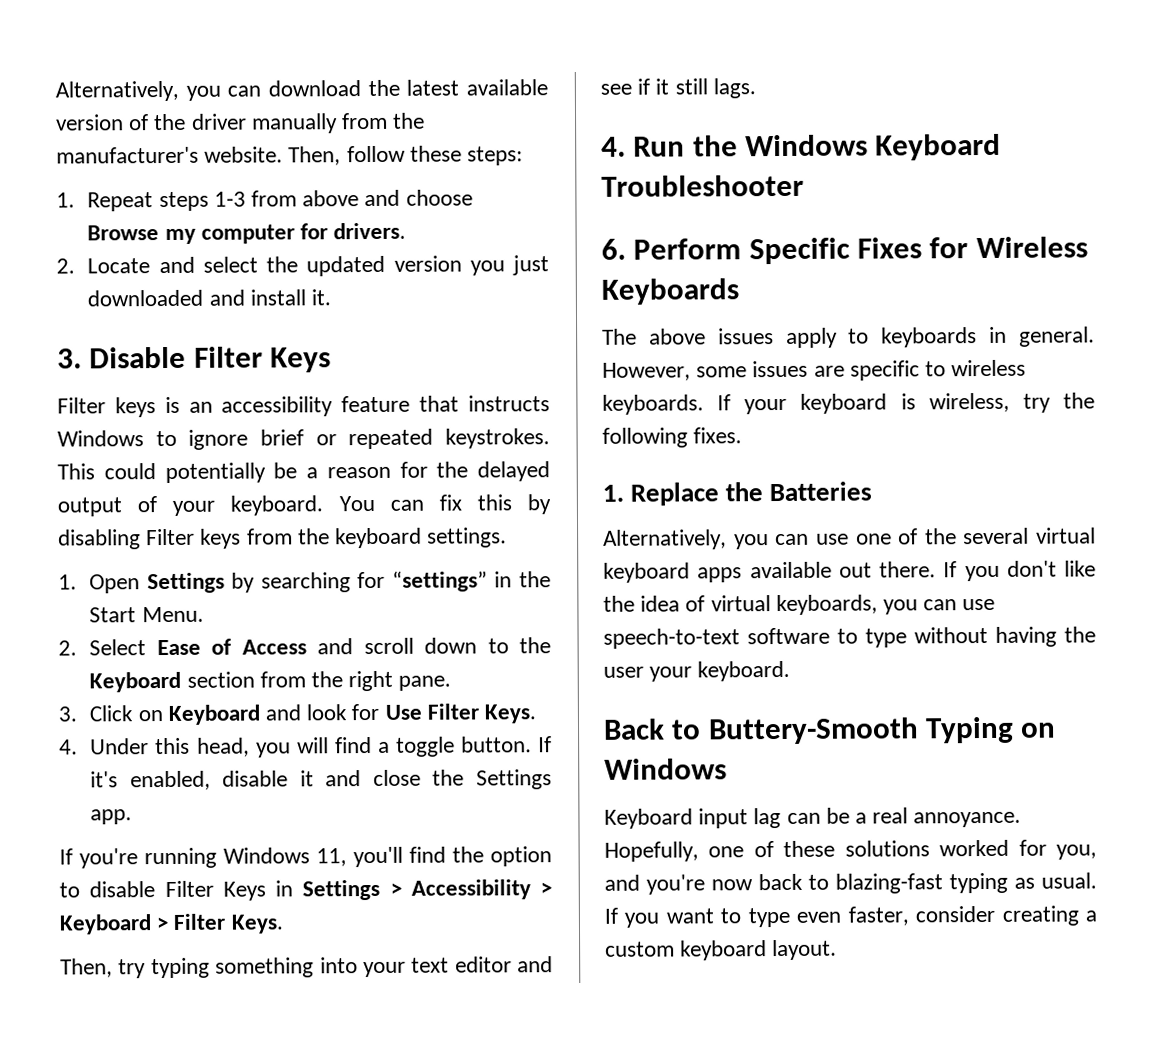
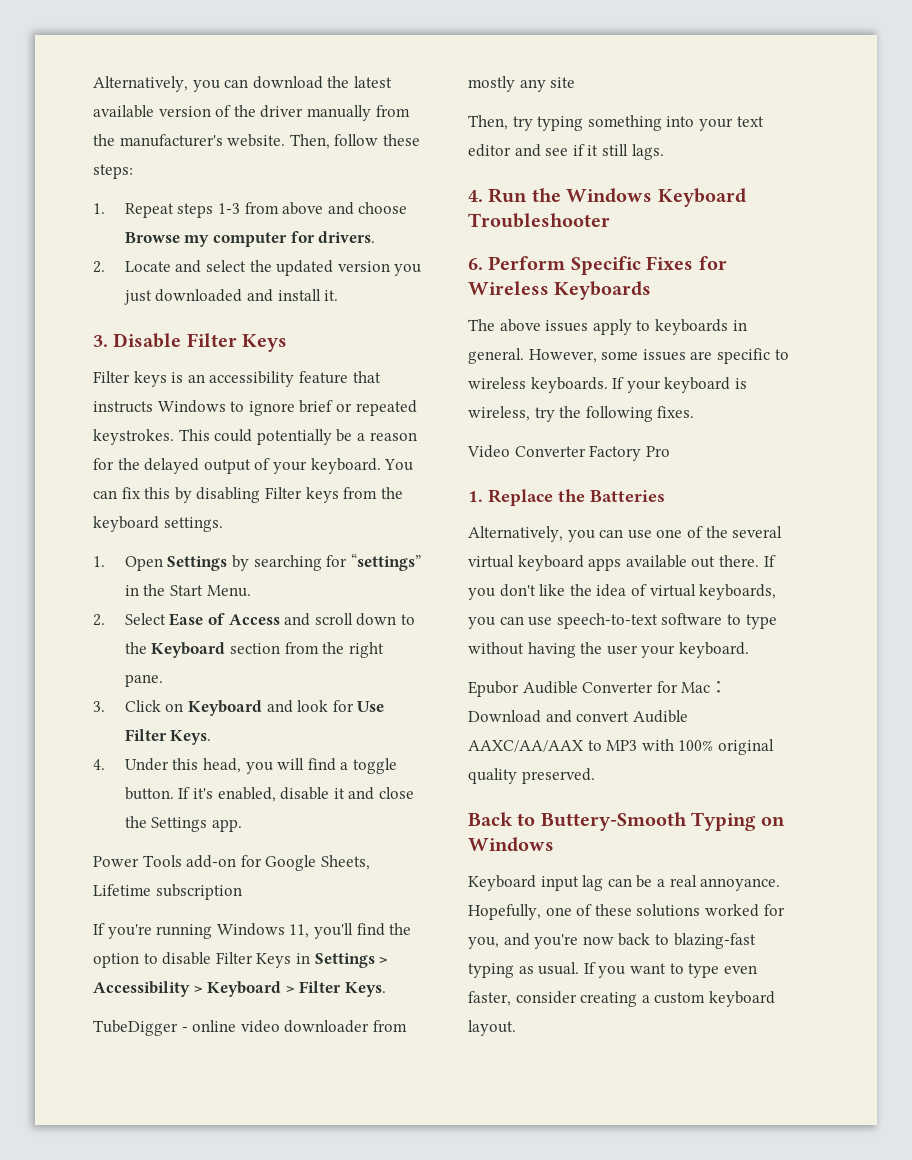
(133, 817) none -> [93,855,370,871] [93,884,242,900] // Power Tools add-on for Google Sheets, Lifetime subscription
(284, 924) none -> [93,1020,407,1036] [468,76,576,92] // TubeDigger - online video downloader from mostly any site
(743, 435) none -> [467,445,670,461] // Video Converter Factory Pro
(791, 671) none -> [468,681,728,697] [468,710,688,723] [468,739,774,755] [468,768,595,784] // Epubor Audible Converter for Mac：Download and convert Audible AAXC/AA/AAX to MP3 with 100% original quality preserved.

